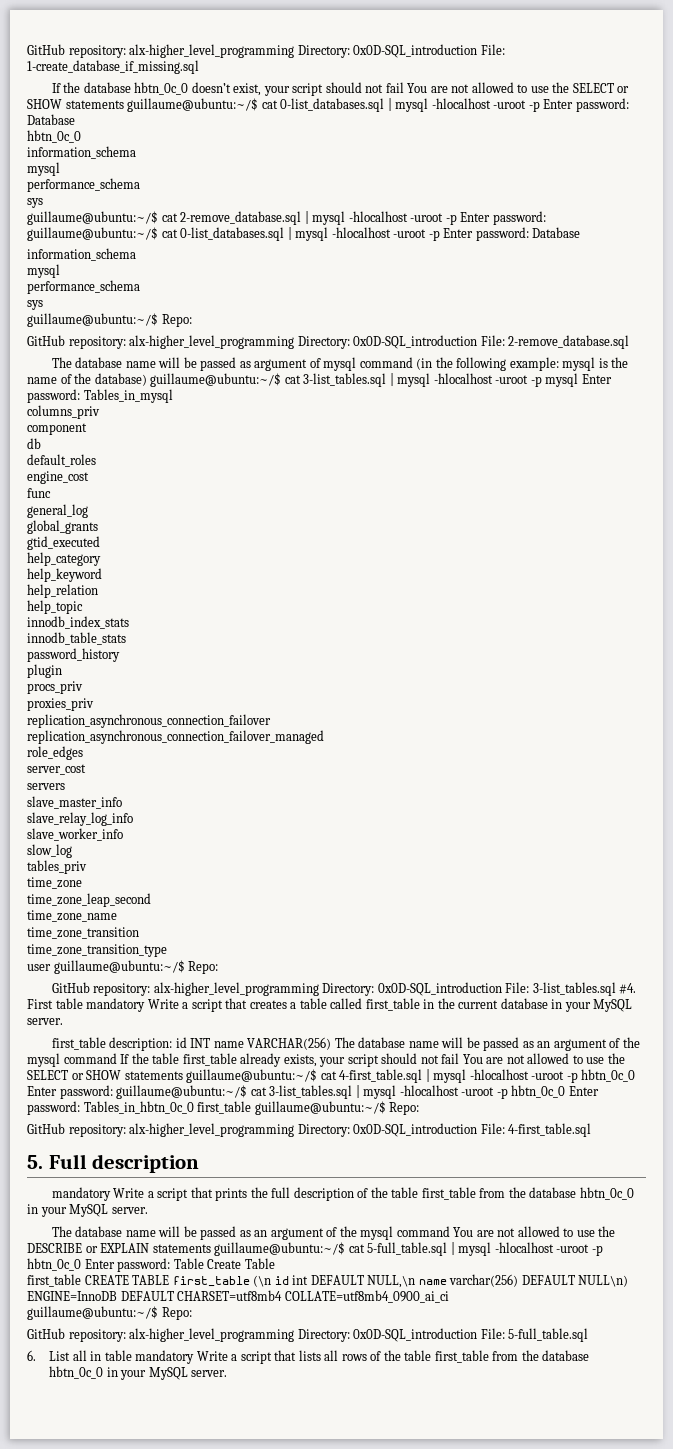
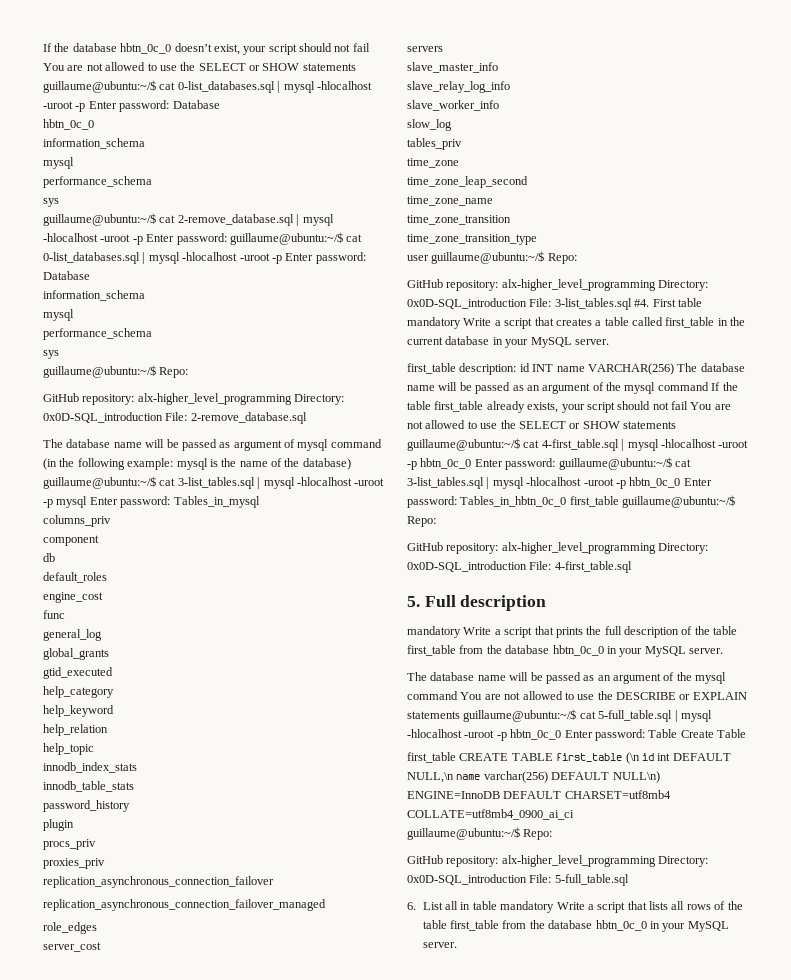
[27,44,505,58] [27,60,199,74] GitHub repository: alx-higher_level_programming Directory: 0x0D-SQL_introduction File: 1-create_database_if_missing.sql // -> (43, 47) none

